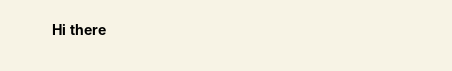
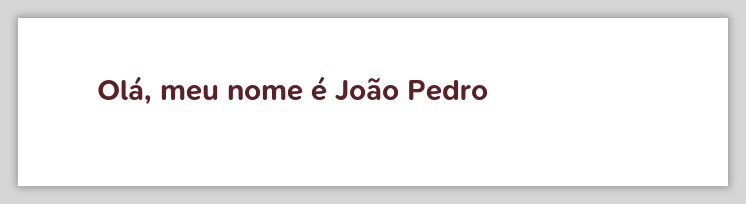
[52,23,106,35] Hi there -> [97,75,488,105] Olá, meu nome é João Pedro

